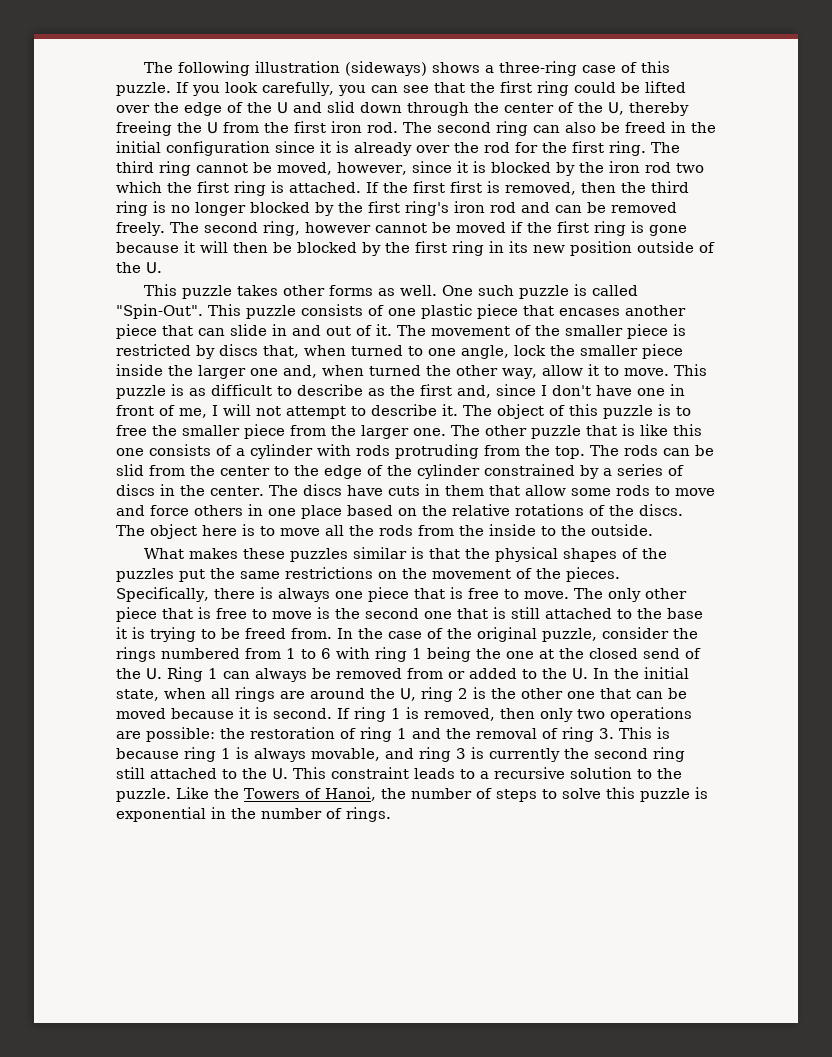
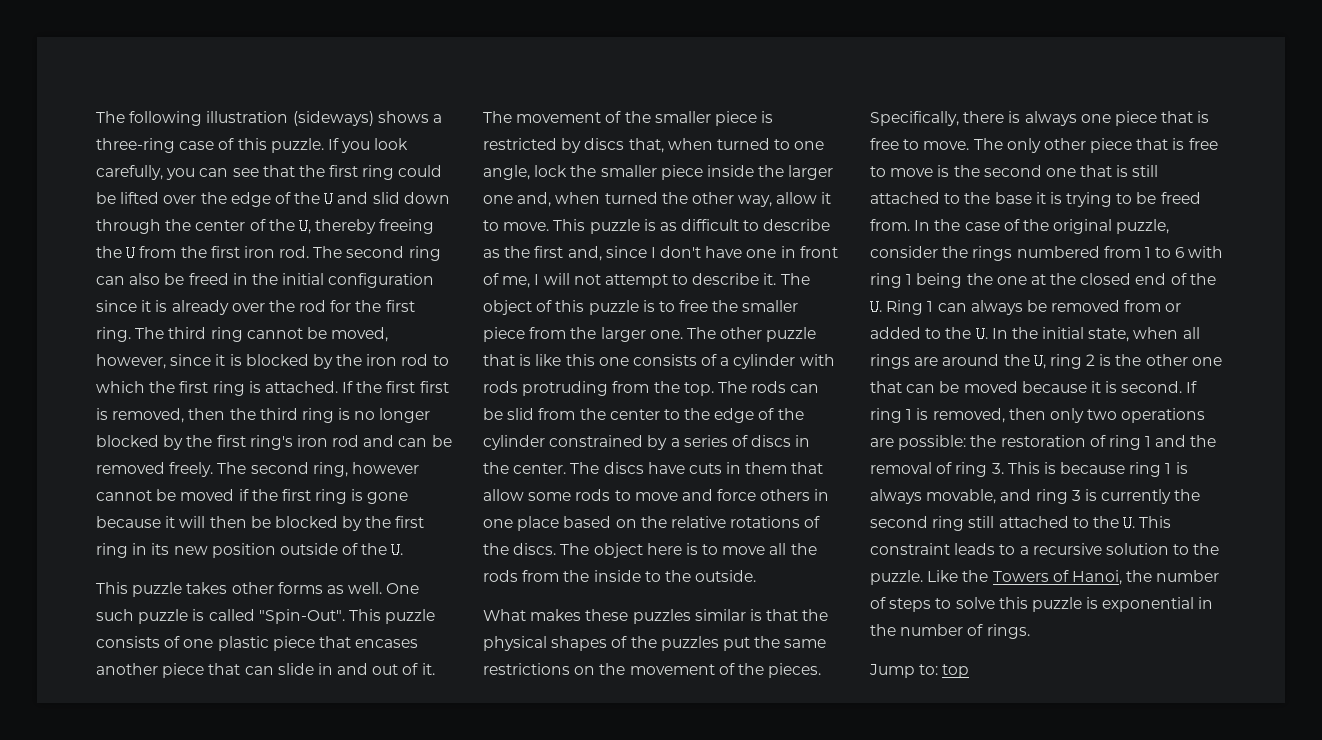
[675,163,704,173] two -> [432,355,449,366] to
[643,648,680,659] send -> [1135,273,1167,285] end
(391, 814) none -> [869,664,970,678] // Jump to: top

